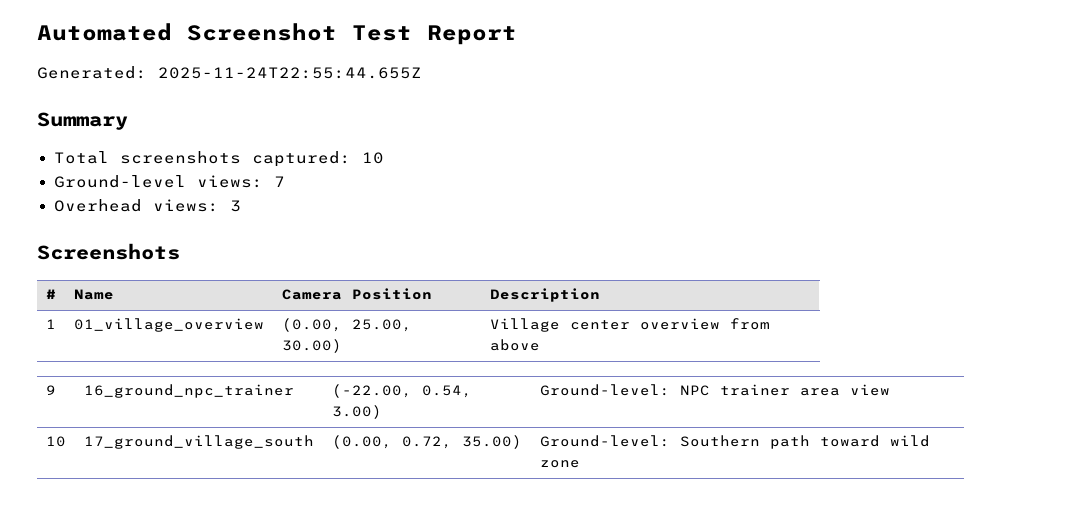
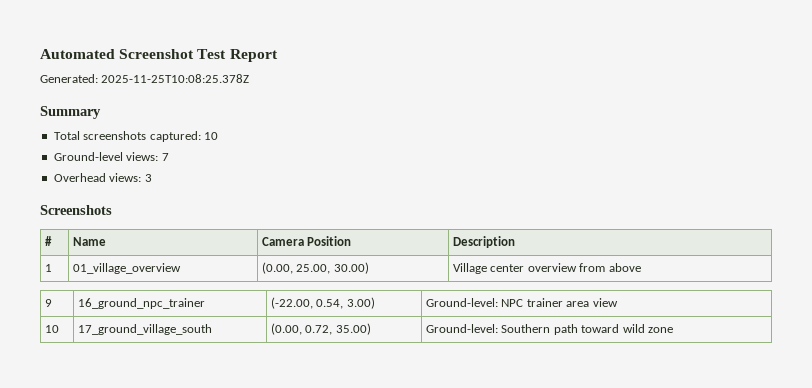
[158,67,422,79] 2025-11-24T22:55:44.655Z -> [101,74,250,83] 2025-11-25T10:08:25.378Z

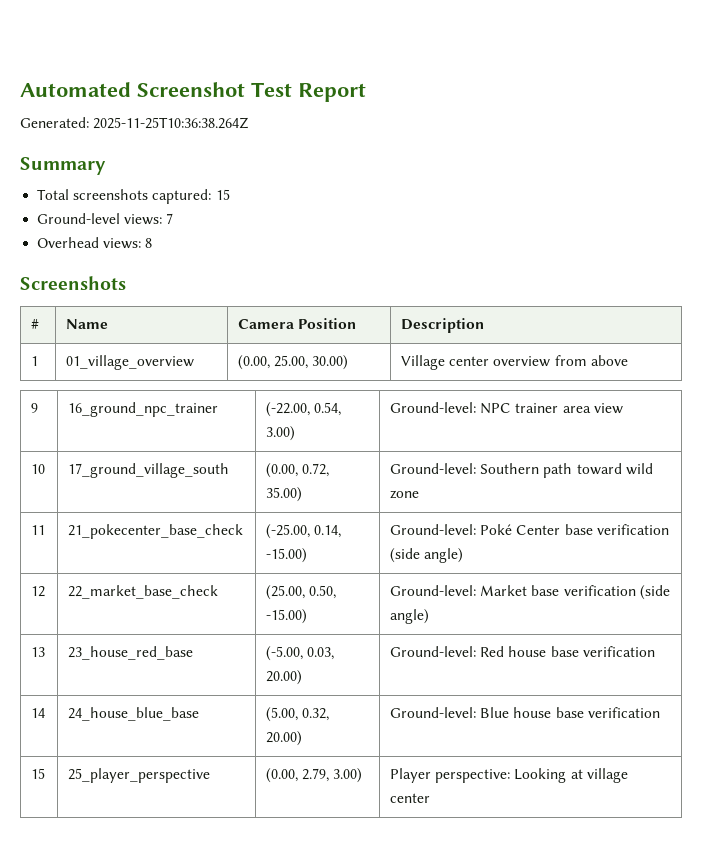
[101,74,250,83] 2025-11-25T10:08:25.378Z -> [93,117,250,129] 2025-11-25T10:36:38.264Z
[203,132,218,140] 10 -> [215,189,230,200] 15
[144,174,152,182] 3 -> [145,238,153,248] 8
(673, 330) none -> [31,525,46,535] [68,524,244,539] [266,524,342,539] [266,548,308,563] [390,524,669,535] [390,548,464,563] [31,586,46,597] [68,585,219,599] [266,585,337,600] [266,609,308,624] [390,585,670,600] [390,609,430,624] [31,647,46,657] [68,646,194,660] [266,646,335,661] [266,670,303,685] [390,646,655,657] [31,708,46,718] [68,707,200,721] [266,707,330,722] [266,731,303,746] [390,707,660,718] [31,768,46,779] [68,768,211,783] [266,768,363,783] [390,768,628,783] [390,793,431,803] // 11 | 21_pokecenter_base_check | (-25.00, 0.14, -15.00) | Ground-level: Poké Center base verification (side angle) // 12 | 22_market_base_check | (25.00, 0.50, -15.00) | Ground-level: Market base verification (side angle) // 13 | 23_house_red_base | (-5.00, 0.03, 20.00) | Ground-level: Red house base verification // 14 | 24_house_blue_base | (5.00, 0.32, 20.00) | Ground-level: Blue house base verification // 15 | 25_player_perspective | (0.00, 2.79, 3.00) | Player perspective: Looking at village center

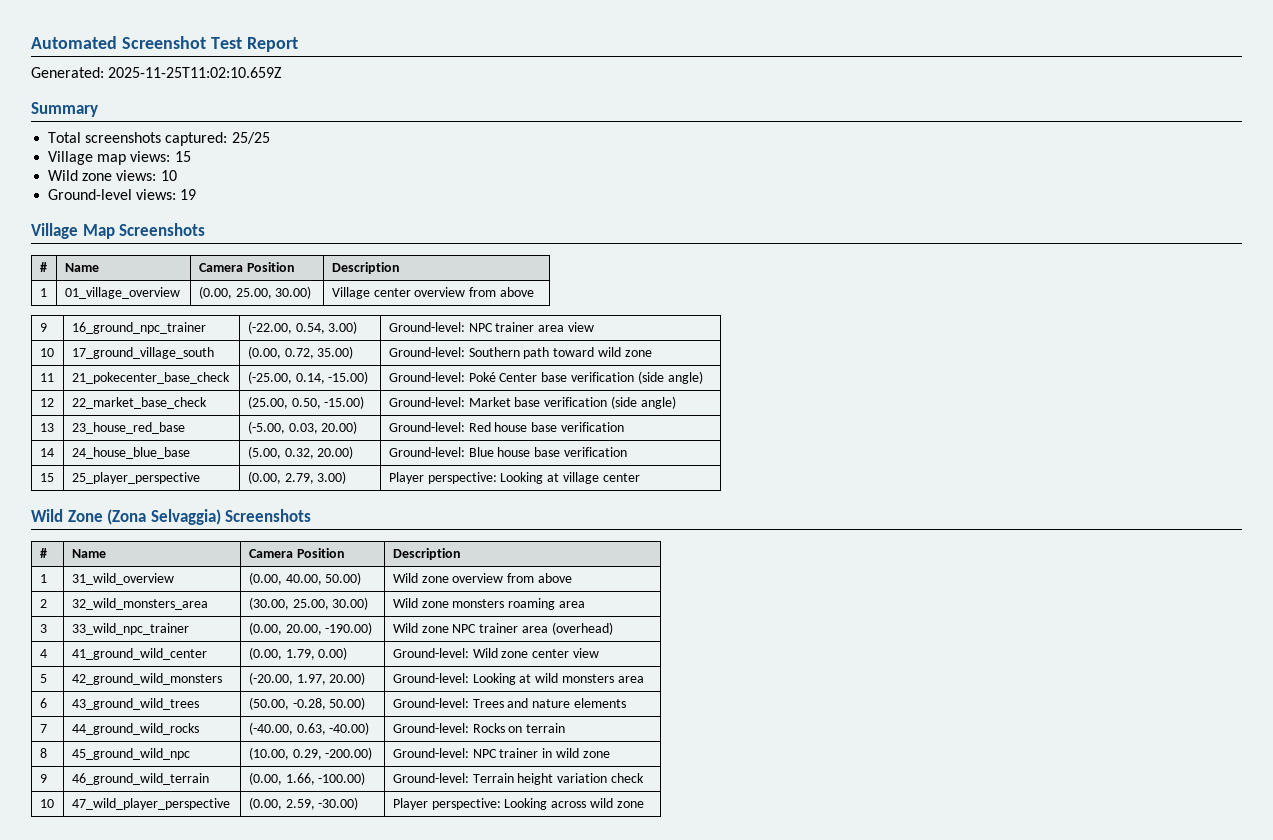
[93,117,250,129] 2025-11-25T10:36:38.264Z -> [108,67,283,78] 2025-11-25T11:02:10.659Z
[215,189,230,200] [37,213,174,225] [37,237,153,249] 15 // Ground-level views: 7 // Overhead views: 8 // -> [231,132,270,144] [48,151,191,165] [48,170,177,181] [48,189,197,200] [31,223,115,239] 25/25 // Village map views: 15 // Wild zone views: 10 // Ground-level views: 19 // Village Map
(431, 798) none -> [31,509,312,525] [39,548,47,558] [71,549,106,558] [248,548,345,558] [392,548,461,560] [39,574,47,583] [71,573,174,585] [248,572,362,585] [392,573,572,583] [39,599,47,608] [71,598,208,610] [248,597,369,610] [392,598,585,610] [39,624,47,633] [71,623,189,635] [248,622,373,635] [392,622,613,635] [39,649,47,658] [71,648,207,660] [248,647,348,660] [392,648,599,658] [39,674,47,683] [71,673,222,685] [248,672,366,685] [392,673,644,685] [39,698,47,708] [71,698,199,710] [248,697,366,710] [392,698,626,708] [39,724,47,733] [71,723,199,735] [248,722,370,735] [392,723,566,733] [39,748,47,758] [71,748,190,760] [248,747,373,760] [392,748,610,758] [39,774,47,783] [71,773,209,785] [248,772,366,785] [392,773,644,785] [39,799,54,808] [71,798,230,810] [248,797,359,810] [392,798,644,810] // Wild Zone (Zona Selvaggia) Screenshots // # | Name | Camera Position | Description // 1 | 31_wild_overview | (0.00, 40.00, 50.00) | Wild zone overview from above // 2 | 32_wild_monsters_area | (30.00, 25.00, 30.00) | Wild zone monsters roaming area // 3 | 33_wild_npc_trainer | (0.00, 20.00, -190.00) | Wild zone NPC trainer area (overhead) // 4 | 41_ground_wild_center | (0.00, 1.79, 0.00) | Ground-level: Wild zone center view // 5 | 42_ground_wild_monsters | (-20.00, 1.97, 20.00) | Ground-level: Looking at wild monsters area // 6 | 43_ground_wild_trees | (50.00, -0.28, 50.00) | Ground-level: Trees and nature elements // 7 | 44_ground_wild_rocks | (-40.00, 0.63, -40.00) | Ground-level: Rocks on terrain // 8 | 45_ground_wild_npc | (10.00, 0.29, -200.00) | Ground-level: NPC trainer in wild zone // 9 | 46_ground_wild_terrain | (0.00, 1.66, -100.00) | Ground-level: Terrain height variation check // 10 | 47_wild_player_perspective | (0.00, 2.59, -30.00) | Player perspective: Looking across wild zone

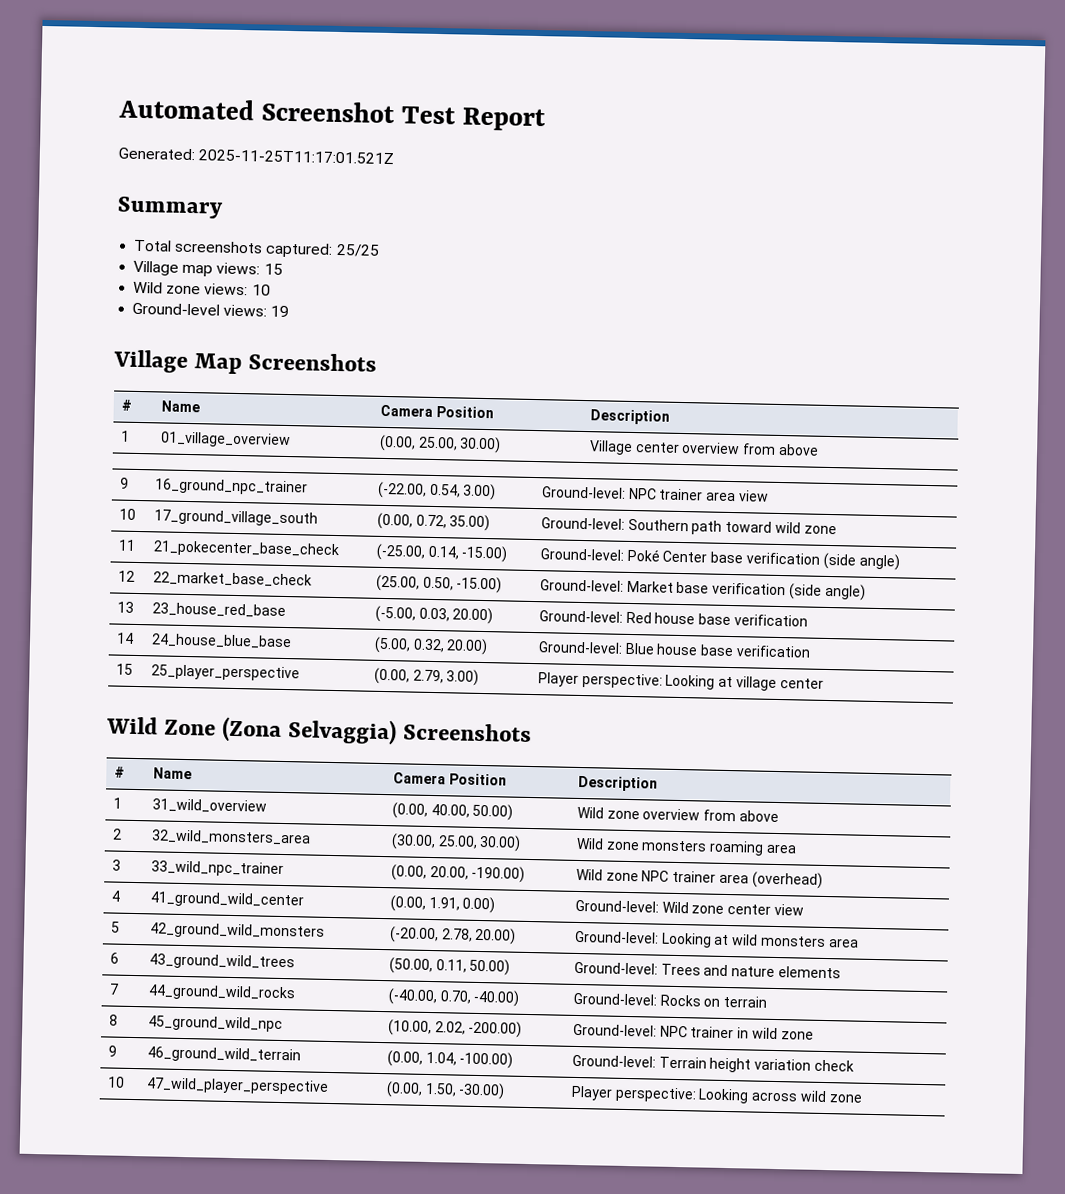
[108,67,283,78] 2025-11-25T11:02:10.659Z -> [198,149,395,165] 2025-11-25T11:17:01.521Z
[285,649,315,660] 1.79, -> [428,896,460,911] 1.91,
[296,674,326,685] 1.97, -> [441,928,473,942] 2.78,
[292,698,326,710] -0.28, -> [435,959,467,973] 0.11,
[296,723,326,735] 0.63, -> [439,990,472,1004] 0.70,
[292,749,322,760] 0.29, -> [434,1021,466,1035] 2.02,
[285,773,315,785] 1.66, -> [425,1051,457,1066] 1.04,
[285,799,315,810] 2.59, -> [424,1082,457,1097] 1.50,

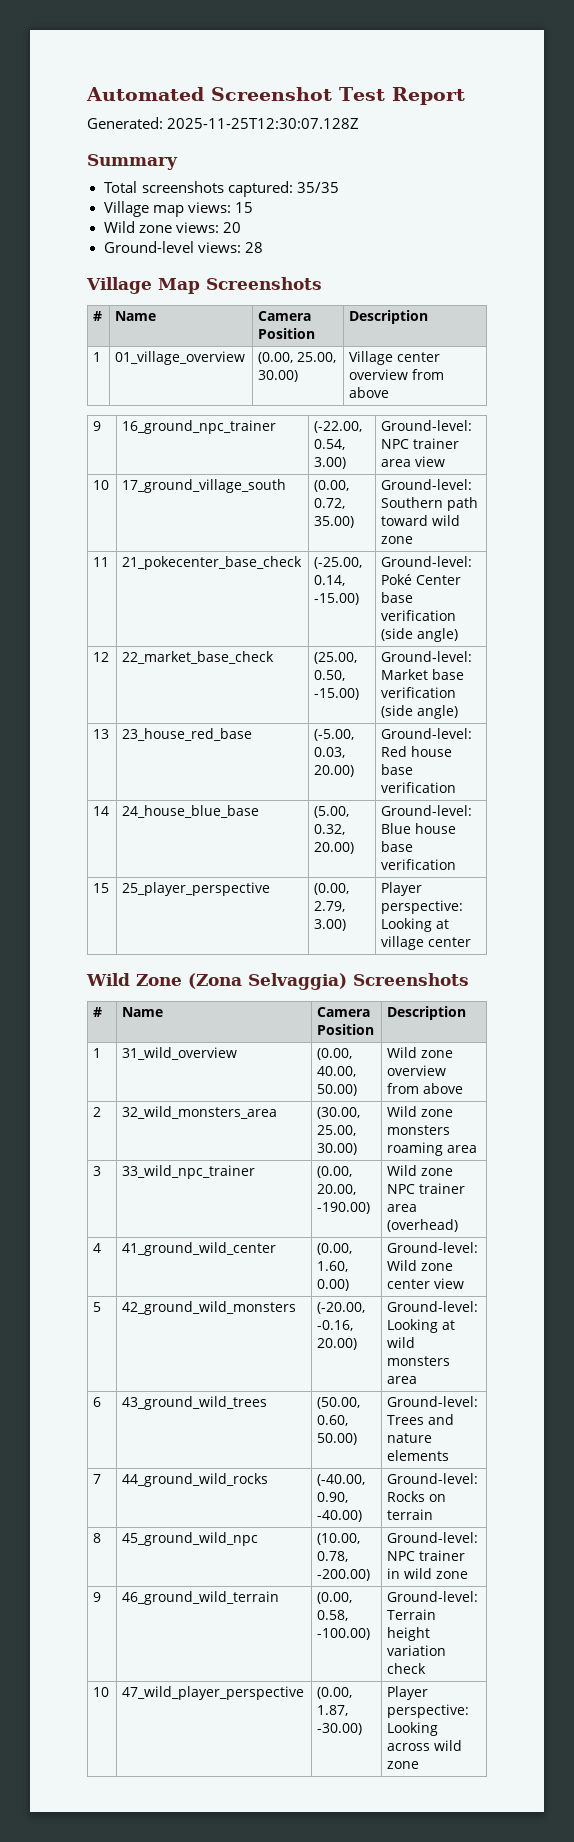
[198,149,395,165] 2025-11-25T11:17:01.521Z -> [167,118,360,129] 2025-11-25T12:30:07.128Z
[335,243,380,257] 25/25 -> [296,182,339,193] 35/35
[251,284,271,296] 10 -> [222,222,241,233] 20
[270,305,290,318] 19 -> [244,242,263,253] 28
[428,896,460,911] 1.91, -> [317,1261,349,1272] 1.60,
[441,928,473,942] 2.78, -> [317,1320,354,1331] -0.16,
[435,959,467,973] 0.11, -> [317,1415,349,1426] 0.60,
[439,990,472,1004] 0.70, -> [317,1492,349,1503] 0.90,
[434,1021,466,1035] 2.02, -> [317,1551,349,1562] 0.78,
[425,1051,457,1066] 1.04, -> [317,1610,349,1621] 0.58,
[424,1082,457,1097] 1.50, -> [317,1705,349,1716] 1.87,

